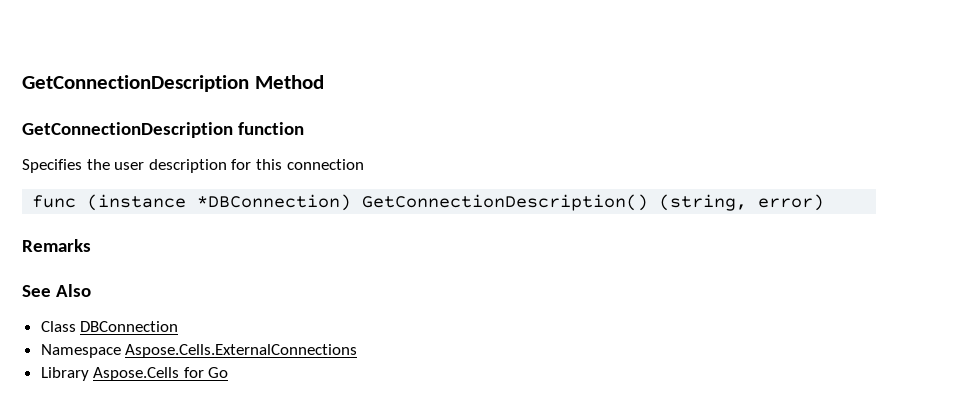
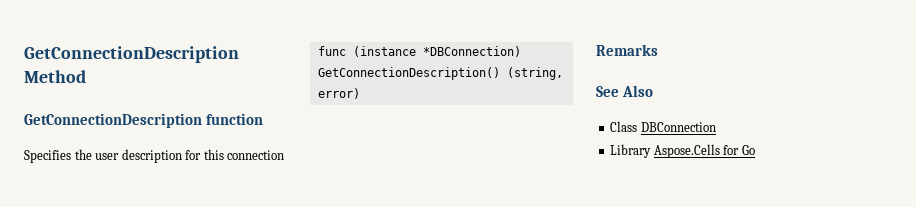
[40,344,358,358] // Namespace Aspose.Cells.ExternalConnections -> (716, 127) none

